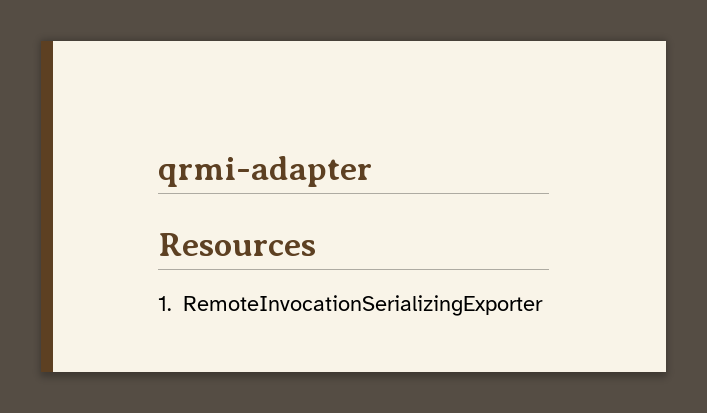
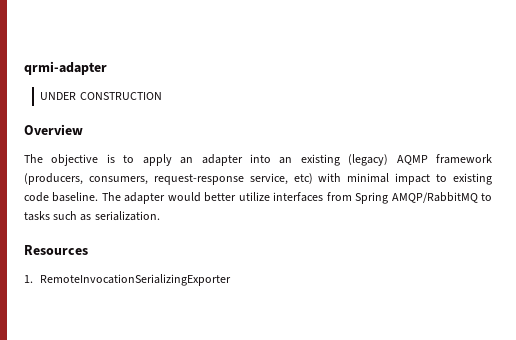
(372, 171) none -> [40,92,162,100] [24,124,83,135] [24,154,493,166] [24,173,493,185] [24,192,492,204] [24,211,160,221] // UNDER CONSTRUCTION // Overview // The objective is to apply an adapter into an existing (legacy) AQMP framework (producers, consumers, request-response service, etc) with minimal impact to existing code baseline. The adapter would better utilize interfaces from Spring AMQP/RabbitMQ to tasks such as serialization.

